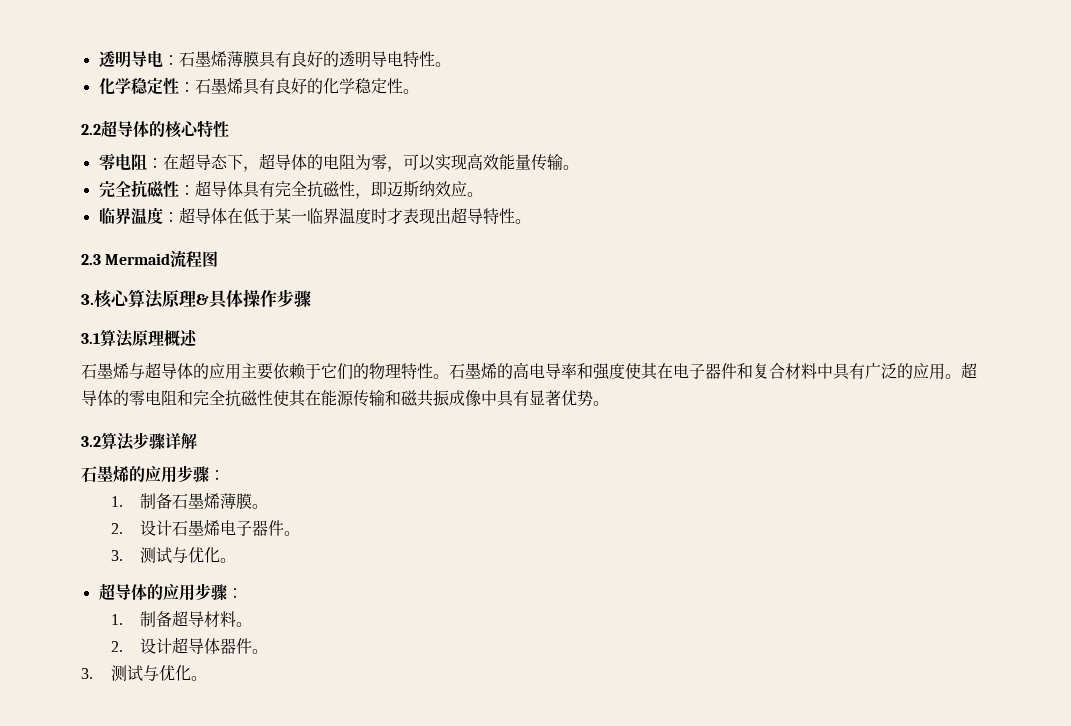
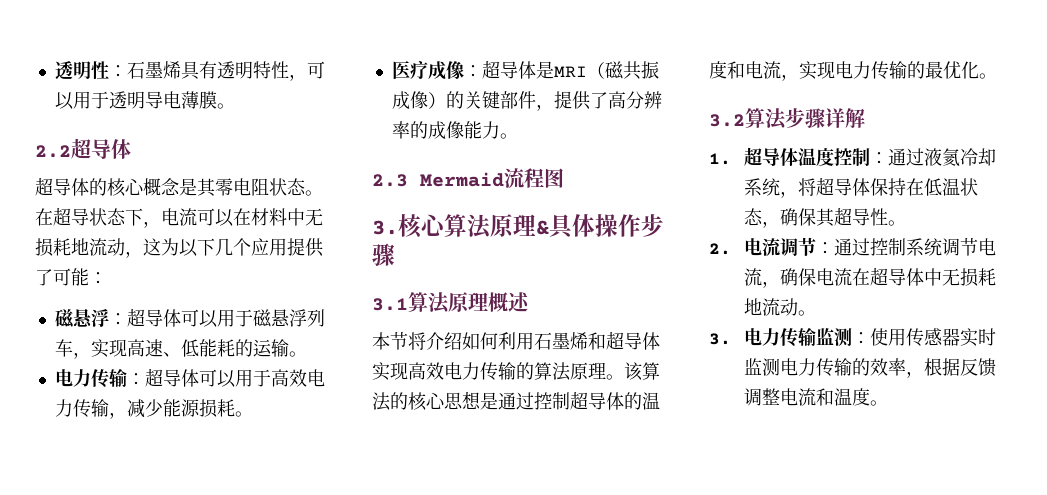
[98,50,451,68] [98,77,419,95] [81,120,229,138] [98,153,579,172] [98,180,483,199] [98,207,515,225] 透明导电：石墨烯薄膜具有良好的透明导电特性。 // 化学稳定性：石墨烯具有良好的化学稳定性。 // 2.2超导体的核心特性 // 零电阻：在超导态下，超导体的电阻为零，可以实现高效能量传输。 // 完全抗磁性：超导体具有完全抗磁性，即迈斯纳效应。 // 临界温度：超导体在低于某一临界温度时才表现出超导特性 -> [54,61,325,81] [54,91,235,110] [35,138,131,159] [35,177,323,197] [35,207,323,228] [35,238,324,258] [35,268,107,286] [54,308,325,328] [54,339,307,359] [54,368,325,388] [54,399,253,419] [391,60,659,80] [391,91,662,111] [391,121,500,139] 透明性：石墨烯具有透明特性，可以用于透明导电薄膜。 // 2.2超导体 // 超导体的核心概念是其零电阻状态。在超导状态下，电流可以在材料中无损耗地流动，这为以下几个应用提供了可能： // 磁悬浮：超导体可以用于磁悬浮列车，实现高速、低能耗的运输。 // 电力传输：超导体可以用于高效电力传输，减少能源损耗。 // 医疗成像：超导体是MRI（磁共振成像）的关键部件，提供了高分辨率的成像能力
[81,362,977,380] [81,390,593,407] 石墨烯与超导体的应用主要依赖于它们的物理特性。石墨烯的高电导率和强度使其在电子器件和复合材料中具有广泛的应用。超导体的零电阻和完全抗磁性使其在能源传输和磁共振成像中具有显著优势 -> [372,331,660,350] [372,362,660,381] [372,391,660,411] [709,61,979,81] 本节将介绍如何利用石墨烯和超导体实现高效电力传输的算法原理。该算法的核心思想是通过控制超导体的温度和电流，实现电力传输的最优化
[81,465,225,483] [110,492,269,509] [110,519,301,536] [110,547,237,563] [98,583,243,601] [110,610,253,628] [110,637,269,654] [81,665,191,681] 石墨烯的应用步骤： // 1.制备石墨烯薄膜。 // 2.设计石墨烯电子器件。 // 3.测试与优化。 // 超导体的应用步骤： // 1.制备超导材料。 // 2.设计超导体器件。 // 3.测试与优化 -> [709,147,996,167] [743,177,978,198] [743,207,906,228] [709,237,996,256] [743,267,996,288] [743,298,816,316] [709,327,996,347] [743,358,996,378] [743,388,870,406] 1.超导体温度控制：通过液氦冷却系统，将超导体保持在低温状态，确保其超导性。 // 2.电流调节：通过控制系统调节电流，确保电流在超导体中无损耗地流动。 // 3.电力传输监测：使用传感器实时监测电力传输的效率，根据反馈调整电流和温度

